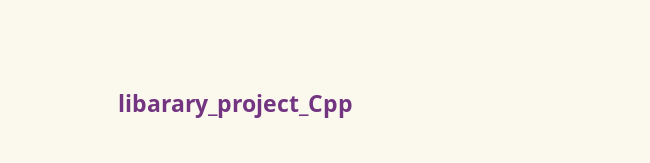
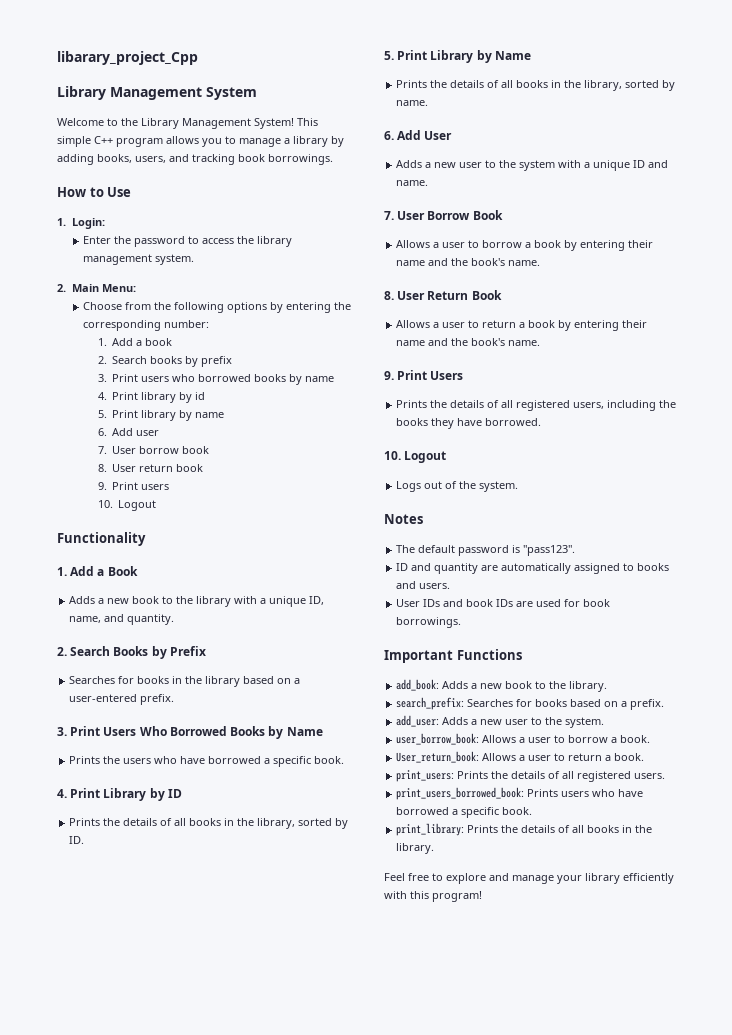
(353, 106) none -> [57,86,257,100] [57,118,318,129] [57,136,344,147] [57,154,333,165] [57,187,132,197] [57,218,105,229] [82,236,292,247] [82,254,194,265] [57,284,136,292] [82,302,351,313] [82,320,209,331] [97,338,173,346] [97,356,233,367] [97,374,335,385] [97,392,206,403] [97,410,225,421] [97,428,160,436] [97,446,210,454] [97,464,204,472] [97,482,170,490] [97,500,157,511] [57,532,146,546] [57,566,138,576] [69,596,325,607] [69,614,175,625] [57,646,206,659] [69,676,301,687] [69,694,175,705] [57,726,323,739] [69,756,345,767] [57,788,182,801] [69,818,349,829] [69,836,85,844] [384,50,531,63] [396,80,676,91] [396,100,429,106] [384,130,453,140] [396,160,669,171] [396,180,429,186] [384,210,503,220] [396,240,654,251] [396,258,541,266] [384,290,502,300] [396,320,648,331] [396,338,541,346] [384,370,464,380] [396,400,677,411] [396,418,542,429] [384,451,447,463] [396,481,519,492] [384,514,423,524] [396,545,576,556] [396,563,670,574] [396,581,451,589] [396,599,611,607] [396,617,462,628] [384,649,522,663] [396,679,608,692] [396,697,665,710] [396,715,605,728] [396,733,651,745] [396,751,645,763] [396,770,666,782] [396,787,644,800] [396,807,533,818] [396,823,653,836] [396,843,435,854] [384,873,674,884] [384,891,482,902] // Library Management System // Welcome to the Library Management System! This simple C++ program allows you to manage a library by adding books, users, and tracking book borrowings. // How to Use // 1. Login: // Enter the password to access the library management system. // 2. Main Menu: // Choose from the following options by entering the corresponding number: // 1. Add a book // 2. Search books by prefix // 3. Print users who borrowed books by name // 4. Print library by id // 5. Print library by name // 6. Add user // 7. User borrow book // 8. User return book // 9. Print users // 10. Logout // Functionality // 1. Add a Book // Adds a new book to the library with a unique ID, name, and quantity. // 2. Search Books by Prefix // Searches for books in the library based on a user-entered prefix. // 3. Print Users Who Borrowed Books by Name // Prints the users who have borrowed a specific book. // 4. Print Library by ID // Prints the details of all books in the library, sorted by ID. // 5. Print Library by Name // Prints the details of all books in the library, sorted by name. // 6. Add User // Adds a new user to the system with a unique ID and name. // 7. User Borrow Book // Allows a user to borrow a book by entering their name and the book's name. // 8. User Return Book // Allows a user to return a book by entering their name and the book's name. // 9. Print Users // Prints the details of all registered users, including the books they have borrowed. // 10. Logout // Logs out of the system. // Notes // The default password is "pass123". // ID and quantity are automatically assigned to books and users. // User IDs and book IDs are used for book borrowings. // Important Functions // add_book: Adds a new book to the library. // search_prefix: Searches for books based on a prefix. // add_user: Adds a new user to the system. // user_borrow_book: Allows a user to borrow a book. // User_return_book: Allows a user to return a book. // print_users: Prints the details of all registered users. // print_users_borrowed_book: Prints users who have borrowed a specific book. // print_library: Prints the details of all books in the library. // Feel free to explore and manage your library efficiently with this program!

